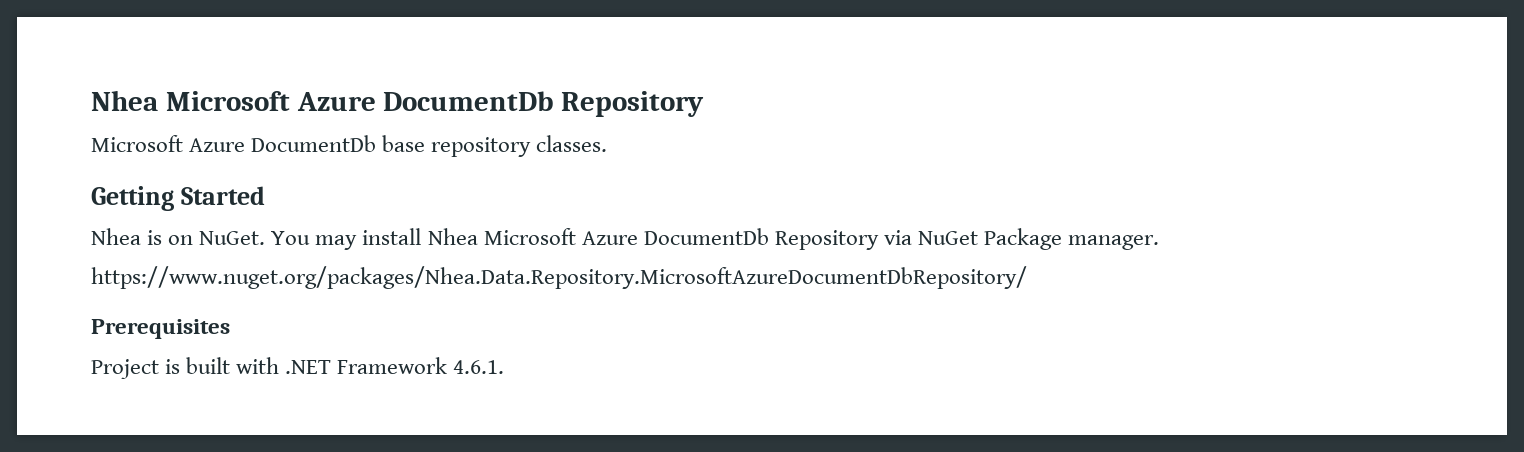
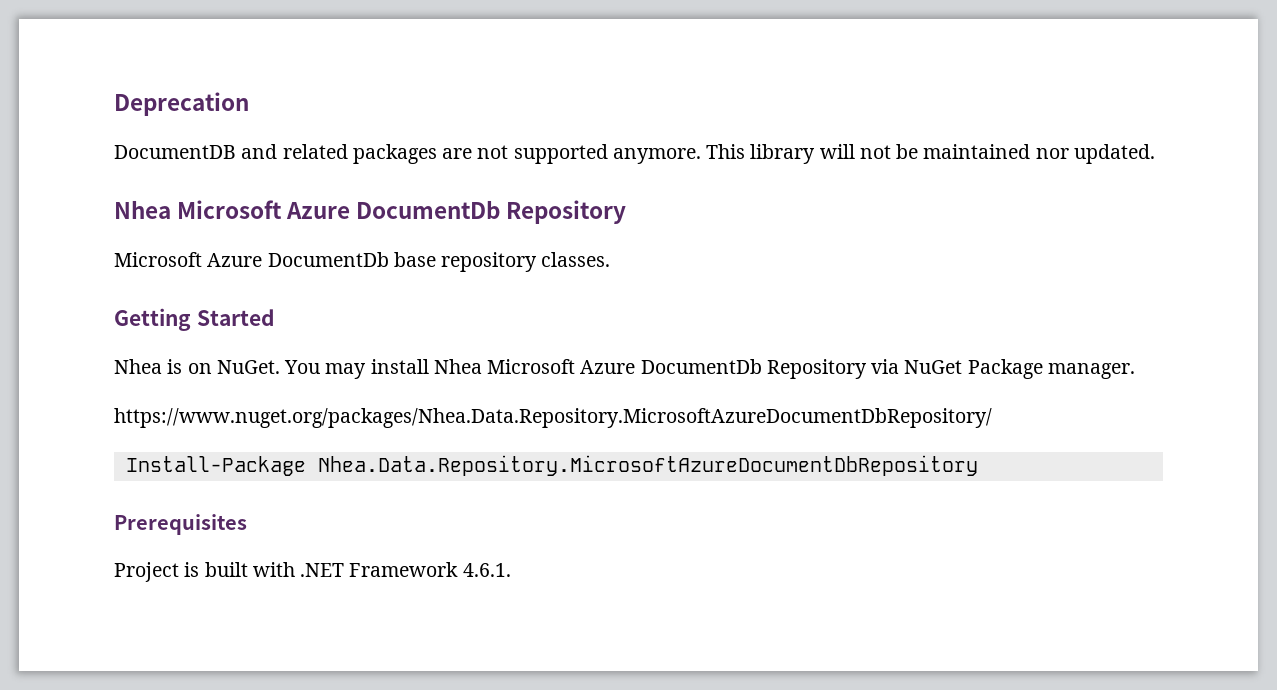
(91, 100) none -> [114,92,249,116] [114,144,1155,164] Deprecation // DocumentDB and related packages are not supported anymore. This library will not be maintained nor updated. //
(1027, 277) none -> [125,455,978,476] // Install-Package Nhea.Data.Repository.MicrosoftAzureDocumentDbRepository

